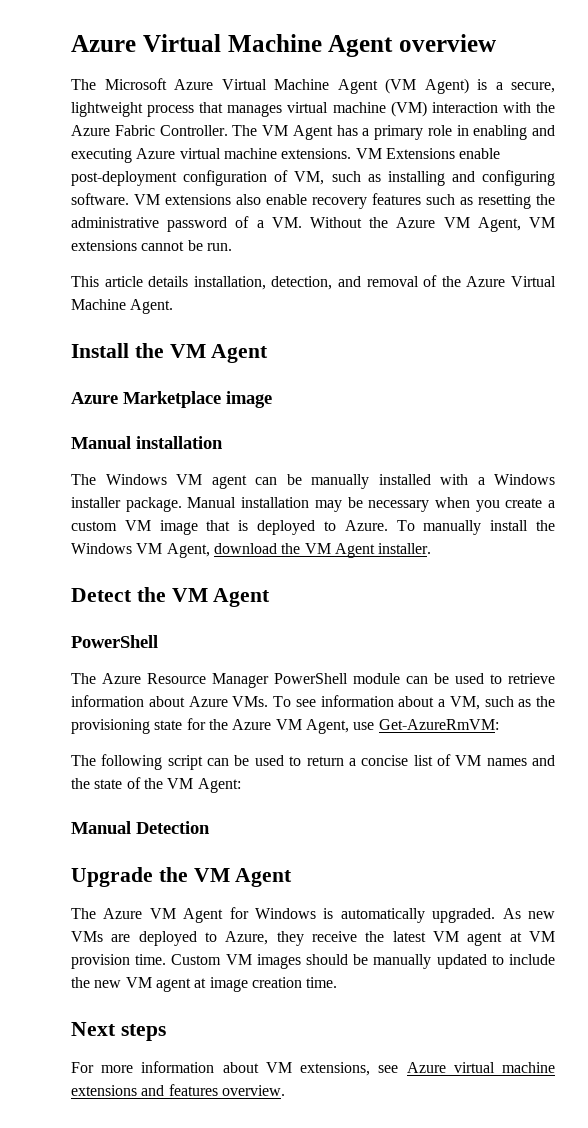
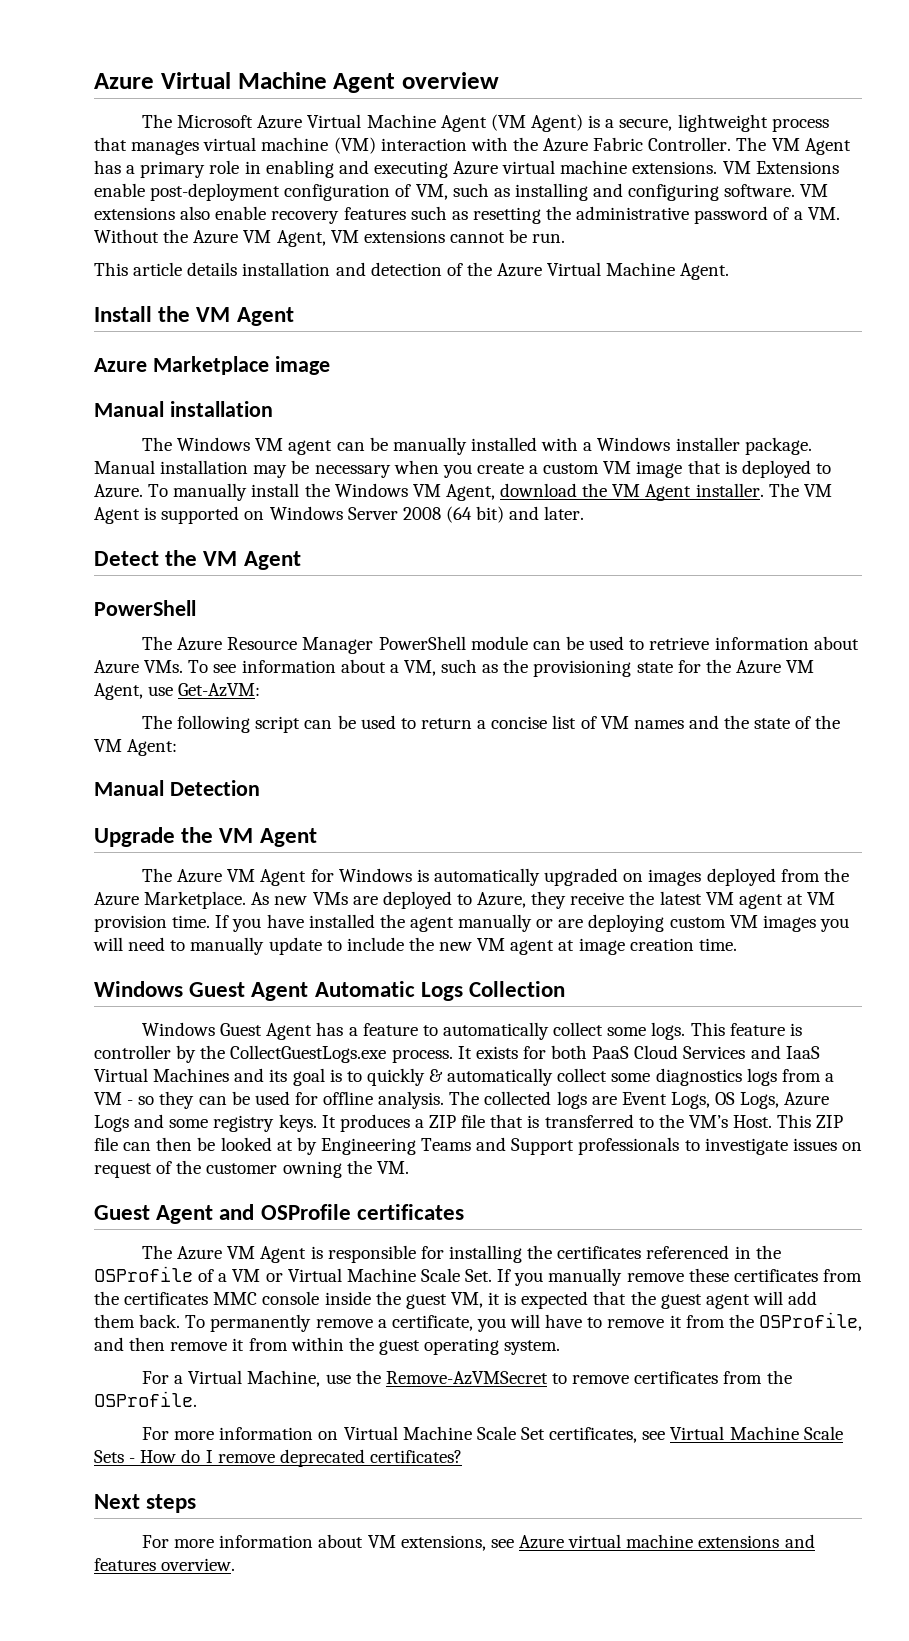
[193,276,419,290] installation, detection, and removal -> [242,262,442,276] installation and detection
(432, 548) none -> [768,483,832,497] [94,506,585,524] The VM Agent is supported on Windows Server 2008 (64 bit) and later.
[378,719,499,730] Get-AzureRmVM: -> [178,683,261,697] Get-AzVM:
[432,908,496,923] upgraded. -> [544,868,849,886] [94,891,247,909] upgraded on images deployed from the Azure Marketplace.
[171,954,487,969] Custom VM images should be manually updated -> [215,914,849,932] [93,937,322,955] If you have installed the agent manually or are deploying custom VM images you will need to manually update
(338, 982) none -> [94,981,566,1001] [142,1022,802,1040] [94,1045,820,1063] [94,1068,834,1086] [94,1091,830,1109] [94,1114,844,1132] [94,1137,862,1155] [94,1160,409,1178] [94,1204,464,1224] [142,1245,781,1263] [94,1266,862,1286] [94,1291,818,1309] [94,1312,862,1332] [94,1337,561,1355] [142,1370,792,1387] [94,1391,197,1407] [142,1426,843,1443] [94,1449,462,1467] // Windows Guest Agent Automatic Logs Collection // Windows Guest Agent has a feature to automatically collect some logs. This feature is controller by the CollectGuestLogs.exe process. It exists for both PaaS Cloud Services and IaaS Virtual Machines and its goal is to quickly & automatically collect some diagnostics logs from a VM - so they can be used for offline analysis. The collected logs are Event Logs, OS Logs, Azure Logs and some registry keys. It produces a ZIP file that is transferred to the VM’s Host. This ZIP file can then be looked at by Engineering Teams and Support professionals to investigate issues on request of the customer owning the VM. // Guest Agent and OSProfile certificates // The Azure VM Agent is responsible for installing the certificates referenced in the OSProfile of a VM or Virtual Machine Scale Set. If you manually remove these certificates from the certificates MMC console inside the guest VM, it is expected that the guest agent will add them back. To permanently remove a certificate, you will have to remove it from the OSProfile, and then remove it from within the guest operating system. // For a Virtual Machine, use the Remove-AzVMSecret to remove certificates from the OSProfile. // For more information on Virtual Machine Scale Set certificates, see Virtual Machine Scale Sets - How do I remove deprecated certificates?

